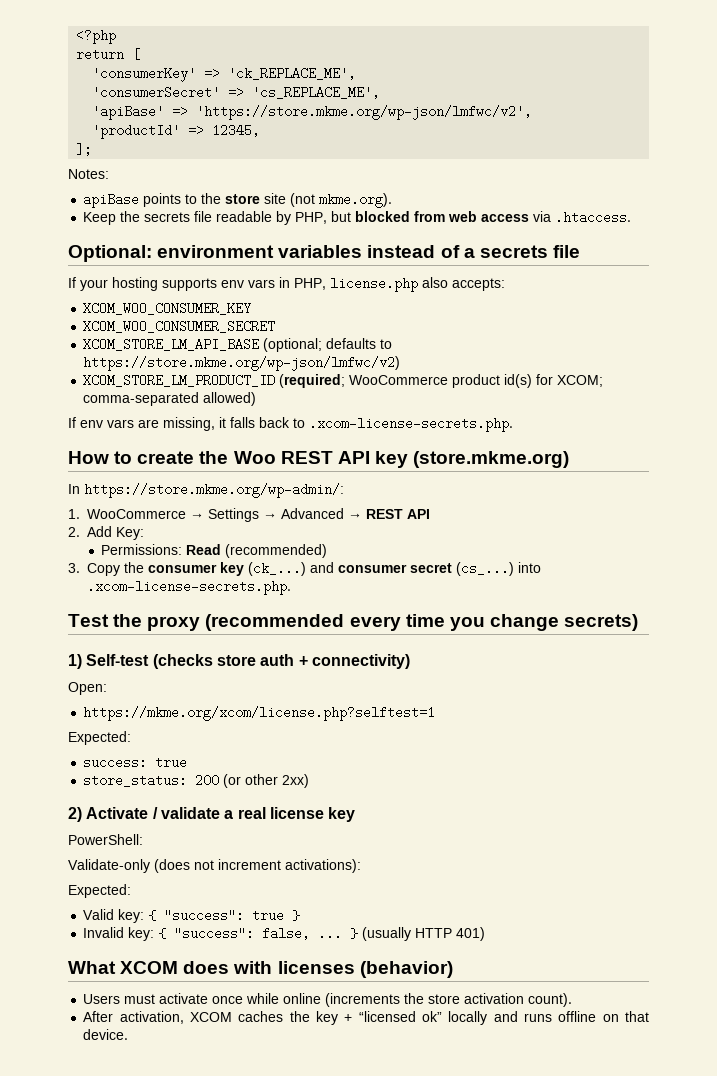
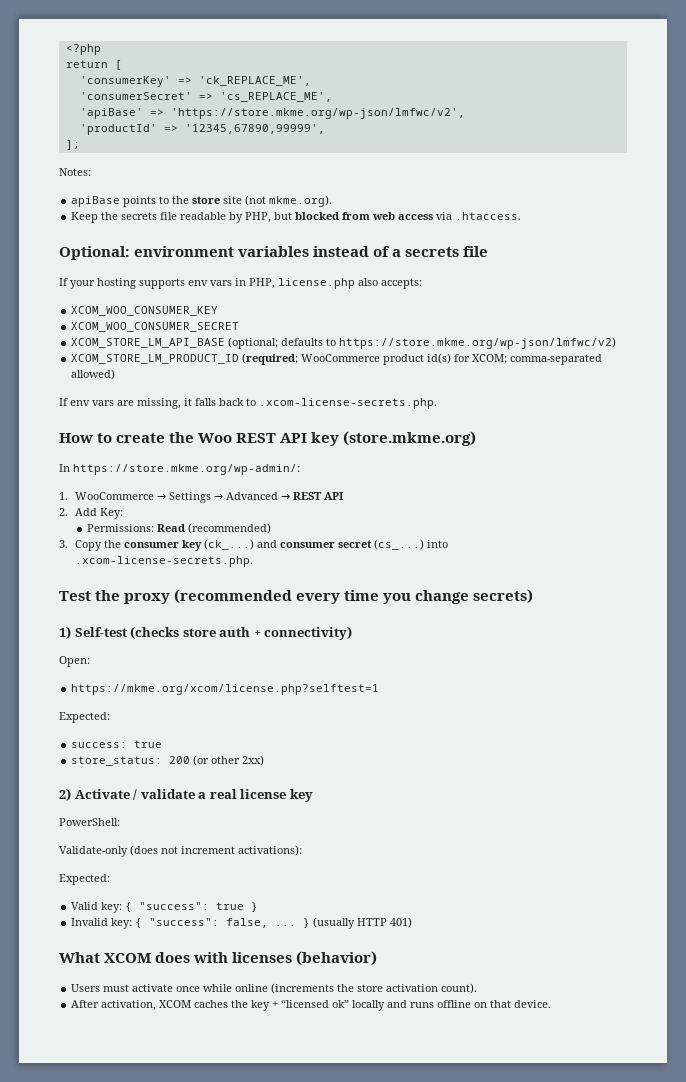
[212,124,261,137] 12345, -> [184,124,325,134] '12345,67890,99999',

